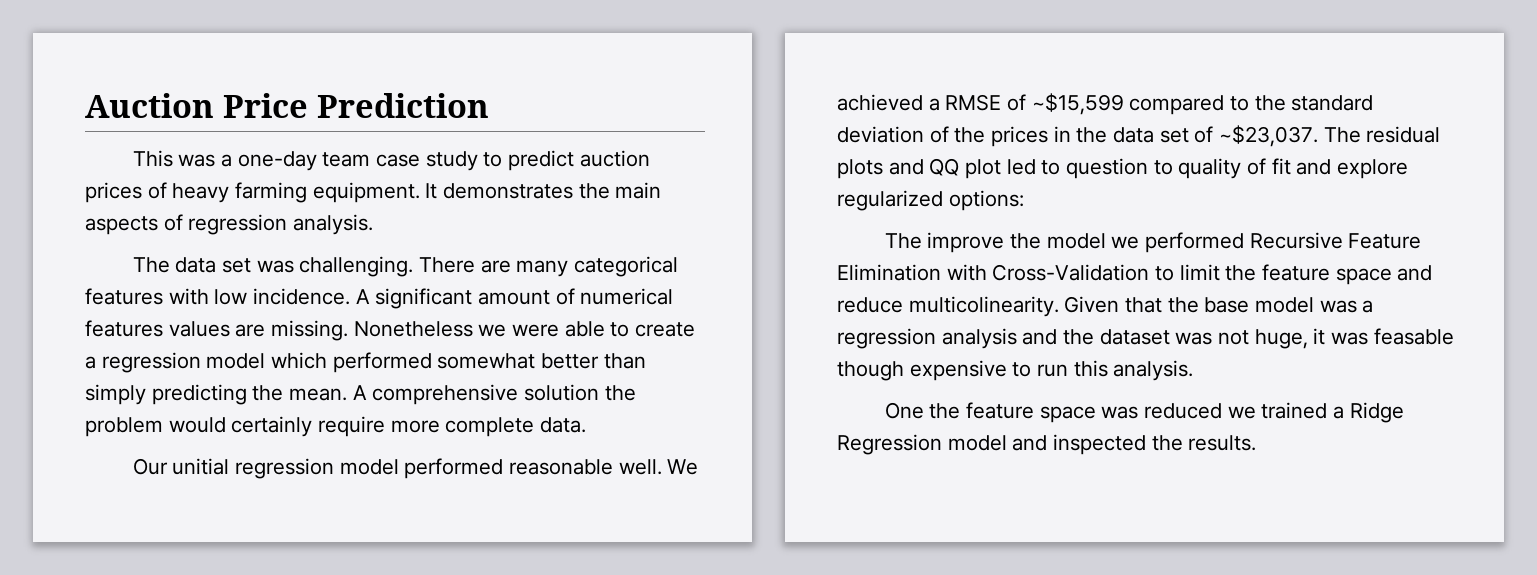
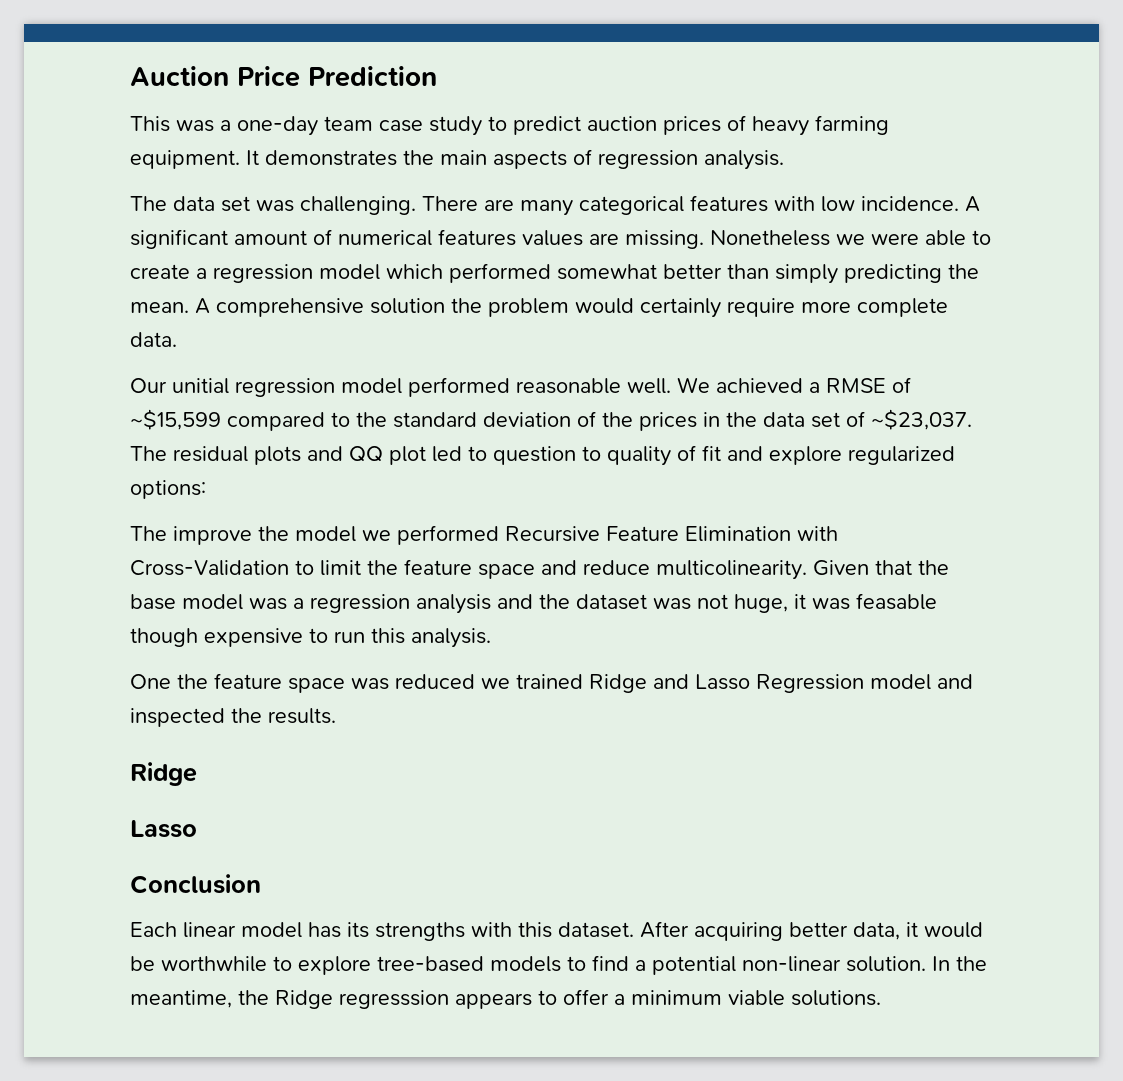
[1332,402,1404,423] a Ridge -> [589,674,750,693] Ridge and Lasso
(1257, 443) none -> [130,762,197,786] [130,820,197,838] [130,874,261,894] [130,921,983,941] [130,955,987,975] [130,989,881,1009] // Ridge // Lasso // Conclusion // Each linear model has its strengths with this dataset. After acquiring better data, it would be worthwhile to explore tree-based models to find a potential non-linear solution. In the meantime, the Ridge regresssion appears to offer a minimum viable solutions.

